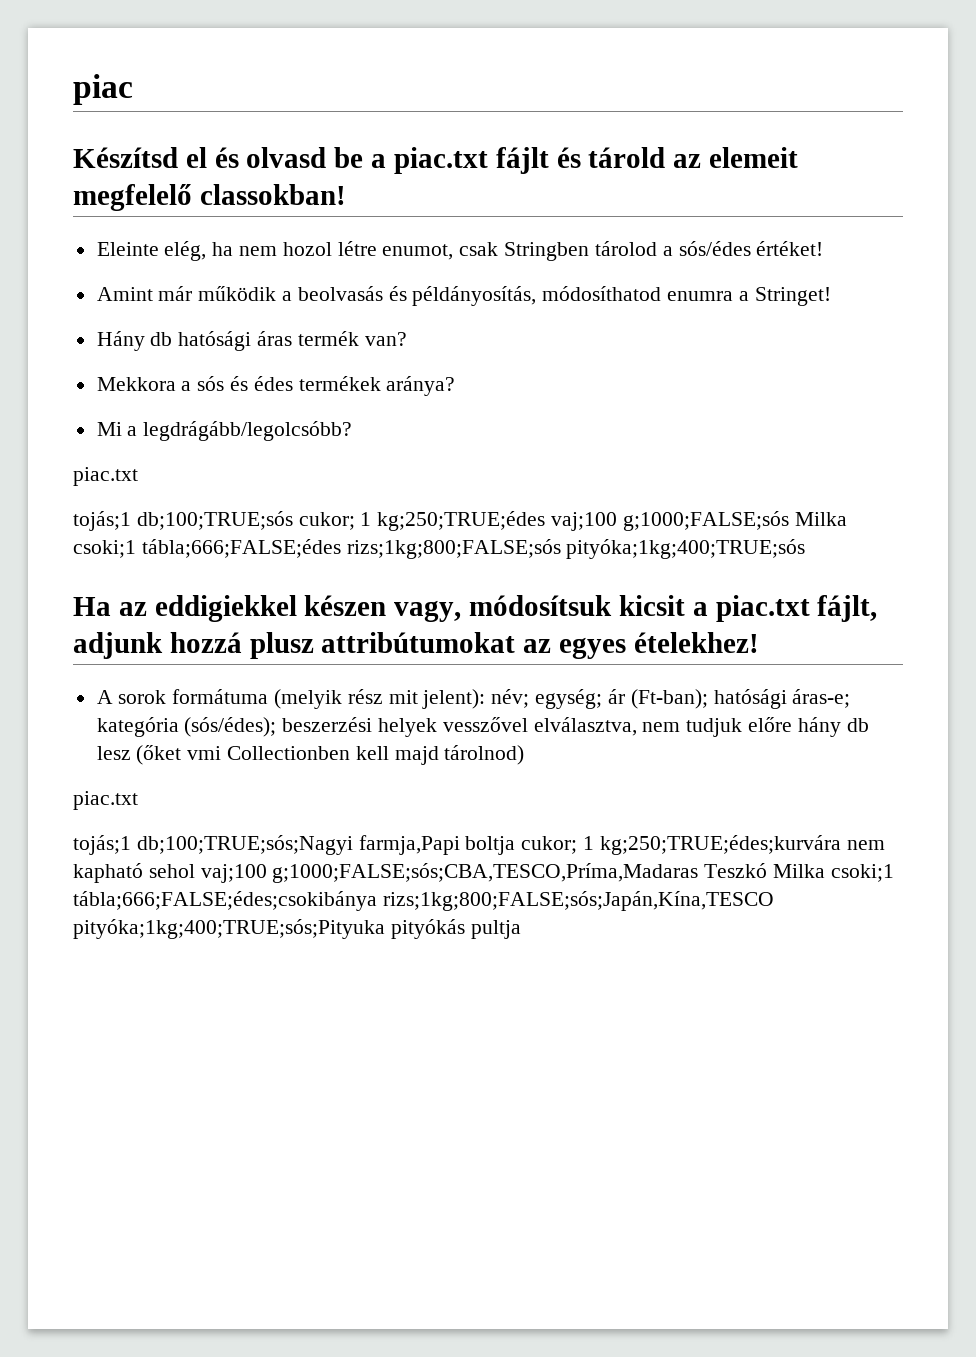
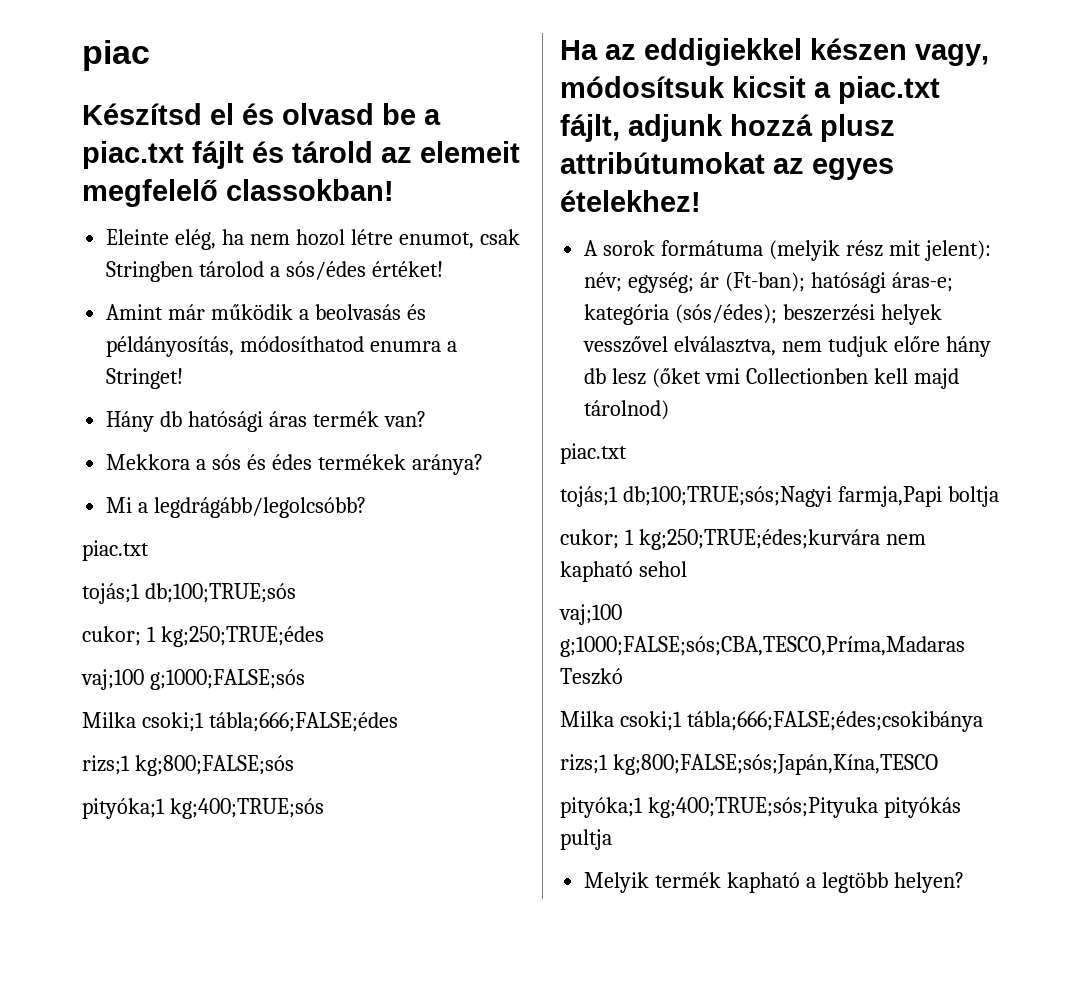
(293, 520) none -> (296, 593) //
(546, 521) none -> (324, 636) //
(789, 521) none -> (305, 679) //
[346,539,806,559] rizs;1kg;800;FALSE;sós pityóka;1kg;400;TRUE;sós -> [82,755,294,776] [82,798,324,819] // rizs;1 kg;800;FALSE;sós // pityóka;1 kg;400;TRUE;sós
(516, 845) none -> (999, 496) //
(195, 871) none -> (687, 569) //
(768, 870) none -> (623, 676) //
[382,891,774,911] [73,919,521,939] rizs;1kg;800;FALSE;sós;Japán,Kína,TESCO pityóka;1kg;400;TRUE;sós;Pityuka pityókás pultja -> [560,754,938,775] [560,797,961,818] [560,829,612,850] [584,872,964,893] // rizs;1 kg;800;FALSE;sós;Japán,Kína,TESCO // pityóka;1 kg;400;TRUE;sós;Pityuka pityókás pultja // Melyik termék kapható a legtöbb helyen?

